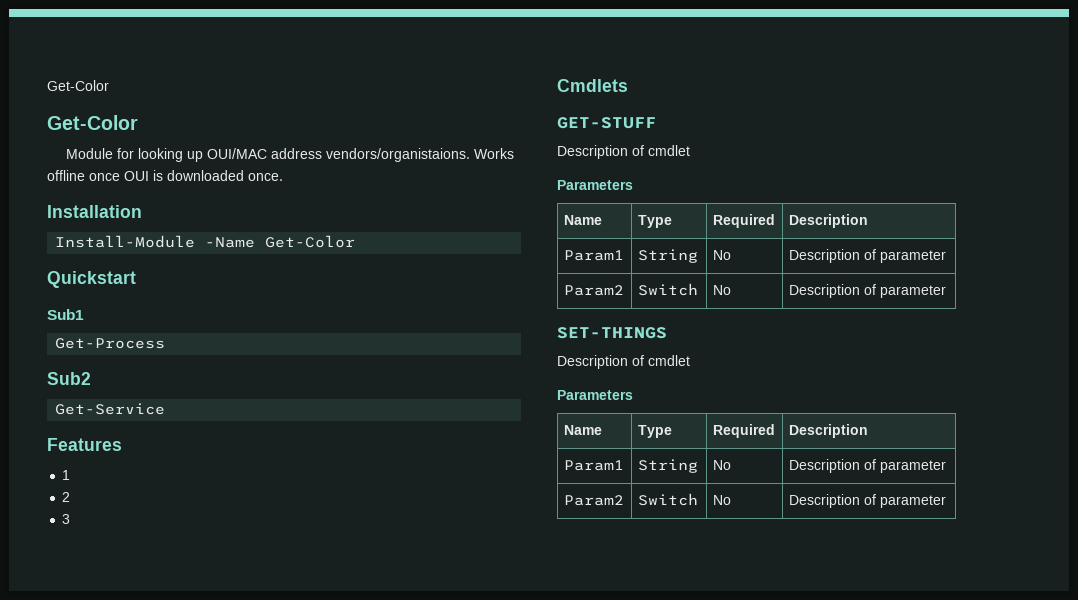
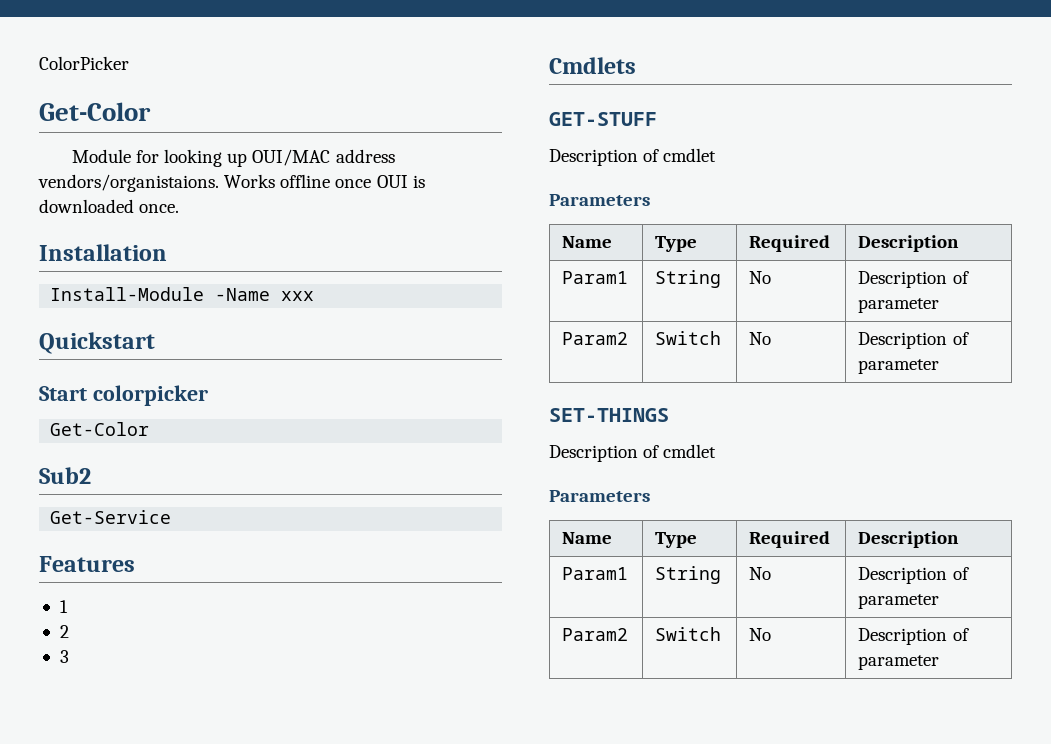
[47,80,109,91] Get-Color -> [39,56,129,70] ColorPicker
[265,235,356,248] Get-Color -> [281,291,315,301] xxx
[47,309,84,320] [55,338,166,349] Sub1 // Get-Process -> [39,385,208,406] [50,422,150,436] Start colorpicker // Get-Color

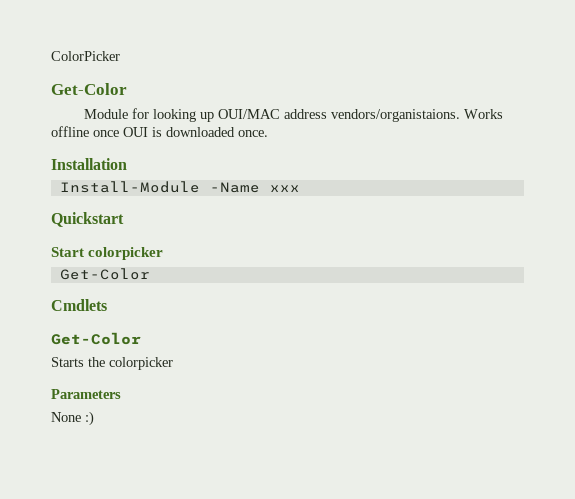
[39,467,91,484] [50,510,172,524] [39,556,135,572] [59,600,68,613] [59,625,69,638] [59,650,69,663] [549,57,636,74] [549,112,657,126] [549,148,717,166] [549,194,650,206] [562,236,613,248] [655,236,698,252] [749,235,831,252] [858,235,960,252] [562,271,629,284] [655,270,722,288] [749,271,772,284] [858,271,969,288] [858,298,940,313] [562,332,629,345] [655,331,722,345] [749,332,772,345] [858,332,969,349] [858,359,940,374] [549,408,669,422] [549,444,717,462] [549,490,650,502] [562,532,613,544] [655,532,698,548] [749,531,831,548] [858,531,960,548] [562,567,629,580] [655,566,722,584] [749,567,772,580] [858,567,969,584] [858,594,940,609] [562,628,629,641] [655,627,722,641] [749,628,772,641] [858,628,969,645] [858,655,940,670] Sub2 // Get-Service // Features // 1 // 2 // 3 // Cmdlets // GET-STUFF // Description of cmdlet // Parameters // Name | Type | Required | Description // Param1 | String | No | Description of parameter // Param2 | Switch | No | Description of parameter // SET-THINGS // Description of cmdlet // Parameters // Name | Type | Required | Description // Param1 | String | No | Description of parameter // Param2 | Switch | No | Description of parameter -> [51,299,107,311] [51,332,141,345] [51,357,173,370] [51,389,121,399] [51,411,94,426] Cmdlets // Get-Color // Starts the colorpicker // Parameters // None :)

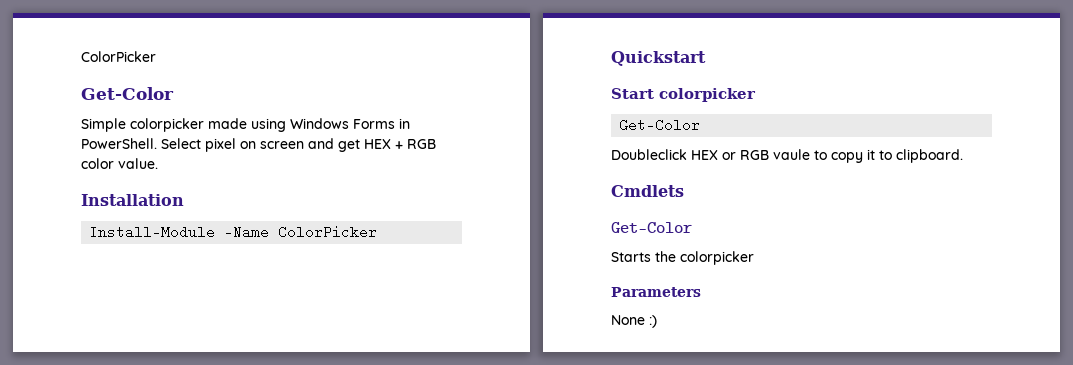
[84,108,504,122] [51,126,268,137] Module for looking up OUI/MAC address vendors/organistaions. Works offline once OUI is downloaded once. -> [81,118,410,132] [81,138,436,152] [81,158,158,169] Simple colorpicker made using Windows Forms in PowerShell. Select pixel on screen and get HEX + RGB color value.
[269,185,300,192] xxx -> [278,225,378,239] ColorPicker
(150, 274) none -> [611,149,963,163] // Doubleclick HEX or RGB vaule to copy it to clipboard.

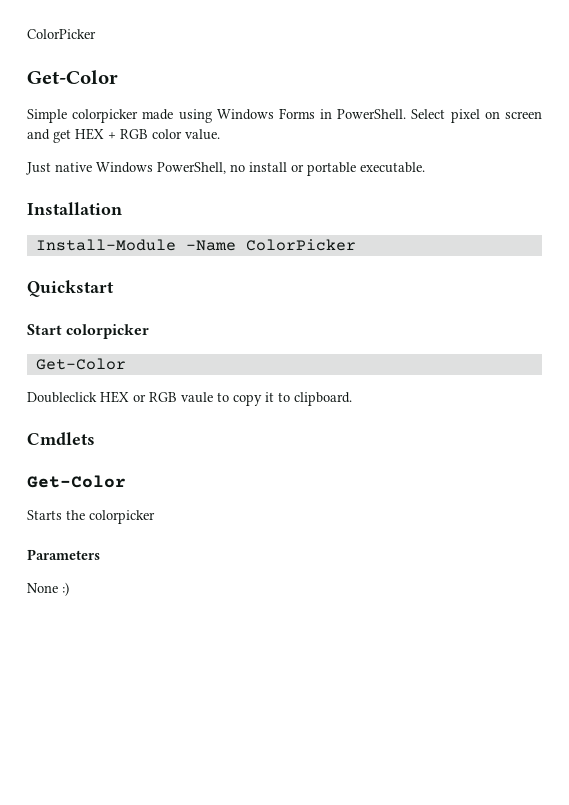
(158, 163) none -> [26,162,425,176] // Just native Windows PowerShell, no install or portable executable.

